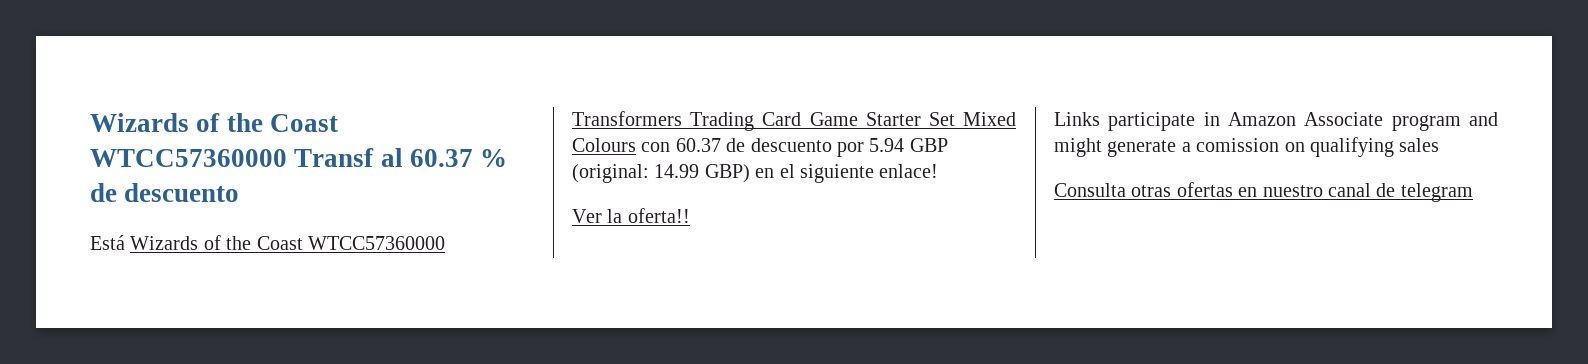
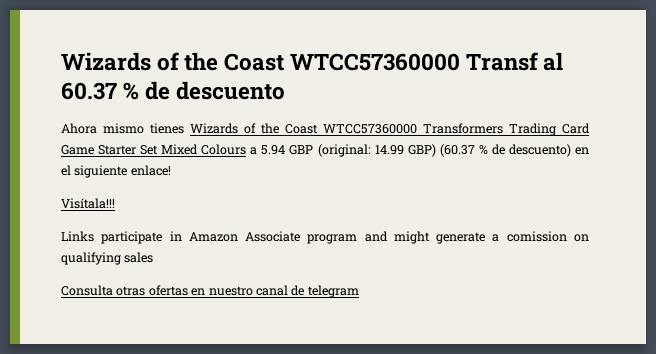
[90,235,125,250] Está -> [61,123,184,134] Ahora mismo tienes
[641,138,864,157] con 60.37 de descuento por -> [250,147,258,155] a
(750, 173) none -> [439,144,571,157] (60.37 % de descuento)
[572,208,690,223] Ver la oferta!! -> [61,198,115,209] Visítala!!!

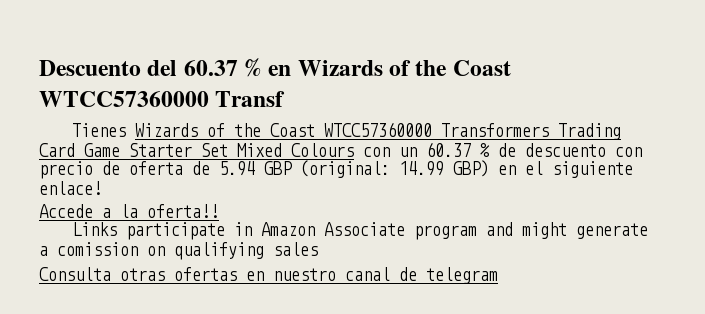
(61, 61) none -> [39,58,292,77] Descuento del 60.37 % en
[543,52,564,71] [61,81,286,100] [61,123,184,134] al 60.37 % de descuento // Ahora mismo tienes -> [72,123,127,137] // Tienes
[250,147,258,155] a -> [363,142,642,157] [39,161,210,179] con un 60.37 % de descuento con precio de oferta de
[439,144,571,157] (60.37 % de descuento) -> (489, 168) none
[61,198,115,209] Visítala!!! -> [39,204,219,218] Accede a la oferta!!

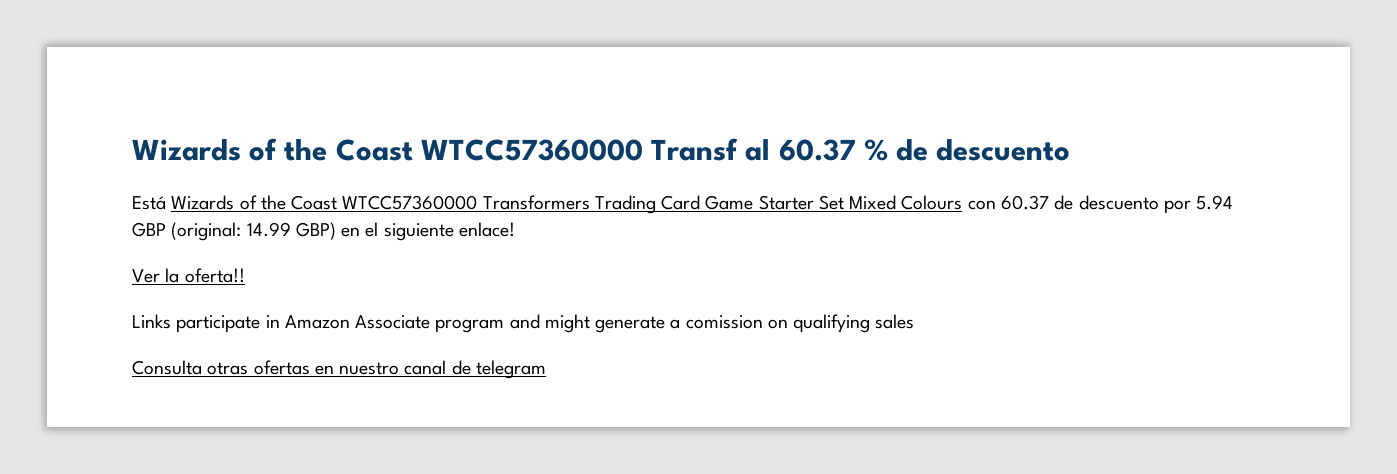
[39,58,292,77] Descuento del 60.37 % en -> (132, 150) none
[72,123,127,137] // Tienes -> [745,139,1071,161] [132,196,166,210] al 60.37 % de descuento // Está
[399,142,642,157] [39,161,210,179] un 60.37 % de descuento con precio de oferta de -> [1000,195,1191,214] 60.37 de descuento por
[39,204,111,218] Accede a -> [132,269,160,283] Ver

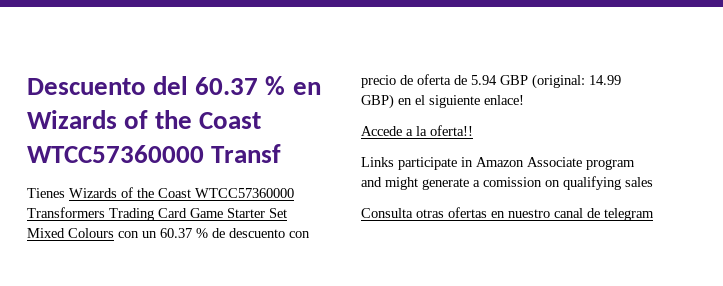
(132, 150) none -> [27,76,321,95] Descuento del 60.37 % en
[745,139,1071,161] [132,196,166,210] al 60.37 % de descuento // Está -> [27,188,65,198] // Tienes
[1000,195,1191,214] 60.37 de descuento por -> [142,228,310,238] [361,74,467,88] un 60.37 % de descuento con precio de oferta de
[132,269,160,283] Ver -> [361,126,413,136] Accede a

